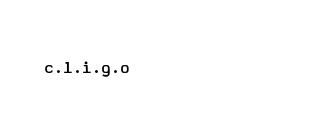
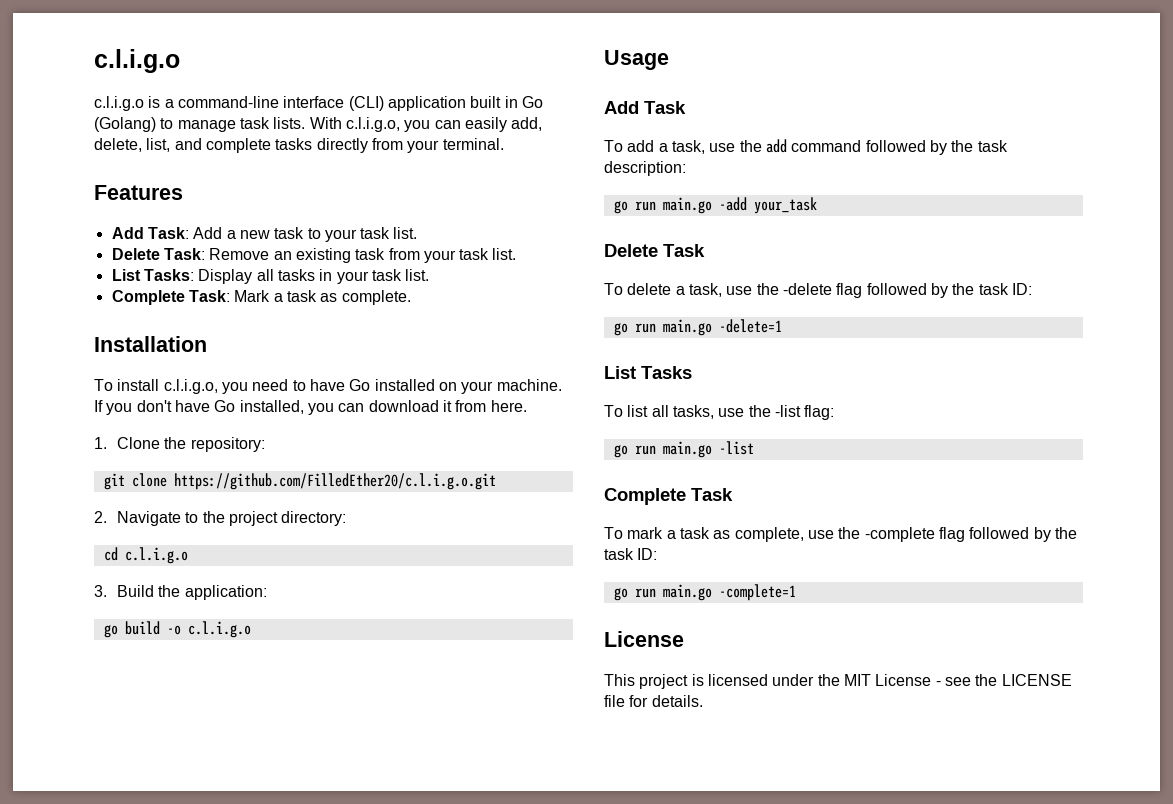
[44,61,130,77] c.l.i.g.o -> [94,49,180,73] [94,96,543,111] [94,117,543,132] [94,138,504,153] [94,185,183,200] [111,227,418,242] [111,248,517,263] [111,269,430,284] [111,290,411,305] [94,336,207,352] [94,379,562,394] [94,400,527,415] [94,437,265,452] [103,473,496,490] [94,511,347,526] [103,547,188,564] [94,585,267,600] [103,621,251,638] [604,50,669,70] [604,101,686,114] [604,139,1008,155] [604,161,686,176] [613,197,817,214] [604,244,705,257] [604,283,1032,298] [613,319,782,336] [604,366,692,379] [604,405,835,420] [613,441,754,458] [604,488,733,505] [604,527,1077,542] [604,548,658,560] [613,584,796,601] [604,631,684,647] [604,674,1072,689] [604,695,703,707] c.l.i.g.o // c.l.i.g.o is a command-line interface (CLI) application built in Go (Golang) to manage task lists. With c.l.i.g.o, you can easily add, delete, list, and complete tasks directly from your terminal. // Features // Add Task: Add a new task to your task list. // Delete Task: Remove an existing task from your task list. // List Tasks: Display all tasks in your task list. // Complete Task: Mark a task as complete. // Installation // To install c.l.i.g.o, you need to have Go installed on your machine. If you don't have Go installed, you can download it from here. // 1. Clone the repository: // git clone https://github.com/FilledEther20/c.l.i.g.o.git // 2. Navigate to the project directory: // cd c.l.i.g.o // 3. Build the application: // go build -o c.l.i.g.o // Usage // Add Task // To add a task, use the add command followed by the task description: // go run main.go -add your_task // Delete Task // To delete a task, use the -delete flag followed by the task ID: // go run main.go -delete=1 // List Tasks // To list all tasks, use the -list flag: // go run main.go -list // Complete Task // To mark a task as complete, use the -complete flag followed by the task ID: // go run main.go -complete=1 // License // This project is licensed under the MIT License - see the LICENSE file for details.

